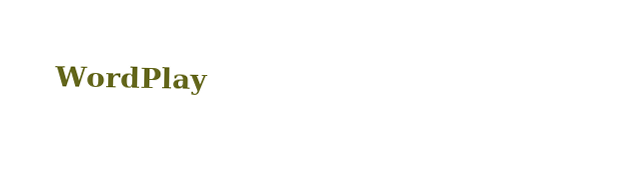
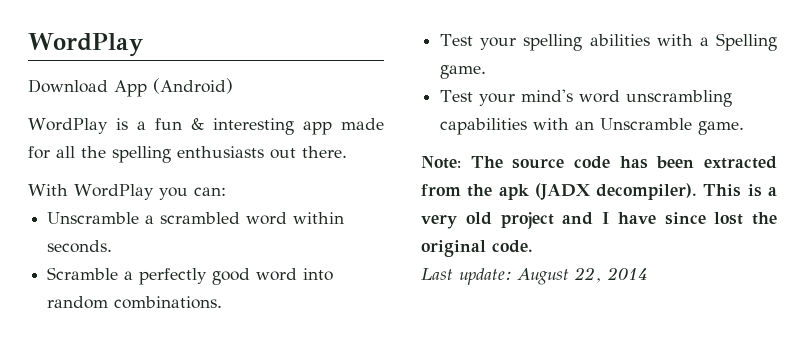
[53,65,208,96] WordPlay -> [28,33,143,57] [28,78,233,97] [28,118,384,135] [28,146,347,163] [28,184,226,200] [47,212,345,225] [47,240,113,253] [47,267,334,285] [47,296,223,309] [440,33,777,51] [440,65,487,79] [440,89,733,107] [440,118,745,135] [421,156,777,169] [421,183,777,200] [421,212,777,229] [421,240,533,257] [421,267,648,285] WordPlay // Download App (Android) // WordPlay is a fun & interesting app made for all the spelling enthusiasts out there. // With WordPlay you can: // Unscramble a scrambled word within seconds. // Scramble a perfectly good word into random combinations. // Test your spelling abilities with a Spelling game. // Test your mind's word unscrambling capabilities with an Unscramble game. // Note: The source code has been extracted from the apk (JADX decompiler). This is a very old project and I have since lost the original code. // Last update: August 22, 2014

